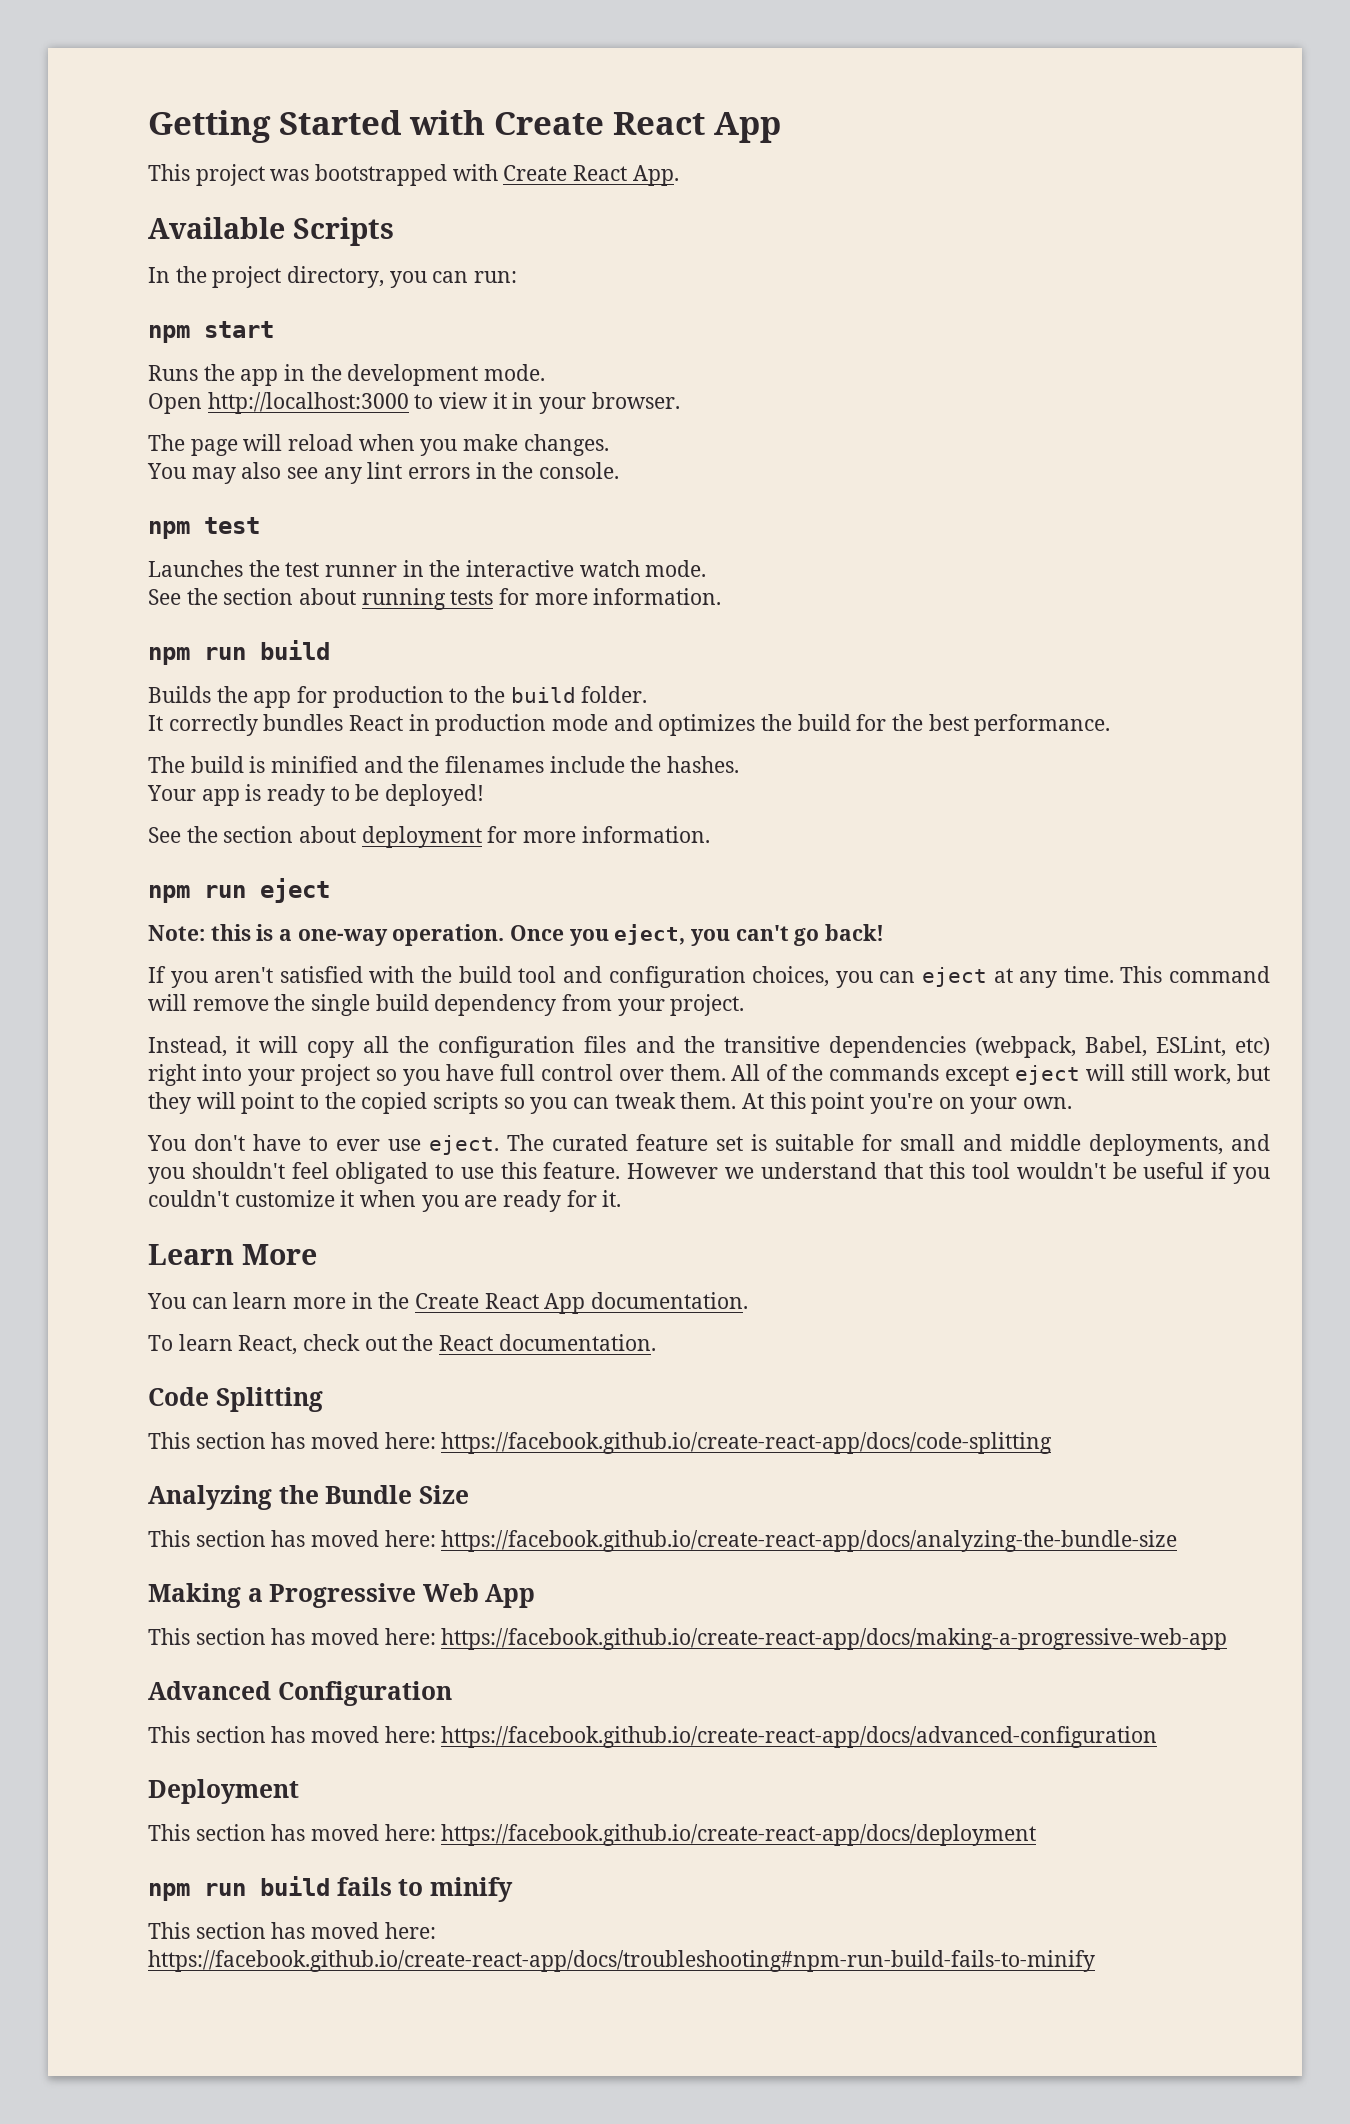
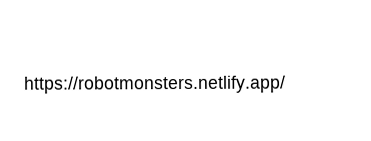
[148,110,781,143] [148,164,679,186] [148,217,394,246] [148,266,518,288] [148,321,274,343] [148,364,546,386] [148,392,680,414] [148,434,609,456] [147,462,620,484] [148,517,260,539] [148,560,707,577] [148,588,722,610] [148,640,330,665] [148,686,648,708] [148,714,1111,736] [148,756,740,773] [147,784,485,806] [148,826,710,848] [148,878,330,903] [148,924,885,946] [148,966,1270,988] [148,994,745,1016] [148,1036,1271,1058] [148,1064,1271,1086] [148,1092,1073,1114] [147,1134,1270,1156] [148,1162,1271,1184] [148,1190,622,1212] [148,1244,317,1265] [147,1292,749,1314] [148,1334,656,1355] [148,1387,323,1412] [148,1432,1053,1454] [148,1485,469,1510] [148,1530,1178,1552] [148,1583,536,1608] [148,1628,1228,1650] [148,1681,452,1706] [148,1726,1158,1748] [148,1779,299,1804] [148,1824,1037,1846] [148,1876,513,1902] [148,1922,436,1939] [148,1950,1095,1972] Getting Started with Create React App // This project was bootstrapped with Create React App. // Available Scripts // In the project directory, you can run: // npm start // Runs the app in the development mode. // Open http://localhost:3000 to view it in your browser. // The page will reload when you make changes. // You may also see any lint errors in the console. // npm test // Launches the test runner in the interactive watch mode. // See the section about running tests for more information. // npm run build // Builds the app for production to the build folder. // It correctly bundles React in production mode and optimizes the build for the best performance. // The build is minified and the filenames include the hashes. // Your app is ready to be deployed! // See the section about deployment for more information. // npm run eject // Note: this is a one-way operation. Once you eject, you can't go back! // If you aren't satisfied with the build tool and configuration choices, you can eject at any time. This command will remove the single build dependency from your project. // Instead, it will copy all the configuration files and the transitive dependencies (webpack, Babel, ESLint, etc) right into your project so you have full control over them. All of the commands except eject will still work, but they will point to the copied scripts so you can tweak them. At this point you're on your own. // You don't have to ever use eject. The curated feature set is suitable for small and middle deployments, and you shouldn't feel obligated to use this feature. However we understand that this tool wouldn't be useful if you couldn't customize it when you are ready for it. // Learn More // You can learn more in the Create React App documentation. // To learn React, check out the React documentation. // Code Splitting // This section has moved here: https://facebook.github.io/create-react-app/docs/code-splitting // Analyzing the Bundle Size // This section has moved here: https://facebook.github.io/create-react-app/docs/analyzing-the-bundle-size // Making a Progressive Web App // This section has moved here: https://facebook.github.io/create-react-app/docs/making-a-progressive-web-app // Advanced Configuration // This section has moved here: https://facebook.github.io/create-react-app/docs/advanced-configuration // Deployment // This section has moved here: https://facebook.github.io/create-react-app/docs/deployment // npm run build fails to minify // This section has moved here: https://facebook.github.io/create-react-app/docs/troubleshooting#npm-run-build-fails-to-minify -> [24,75,286,94] https://robotmonsters.netlify.app/

